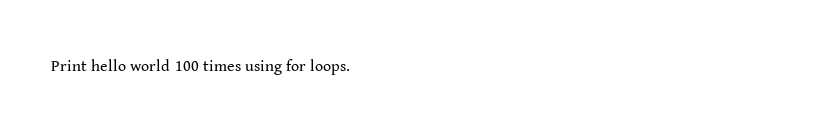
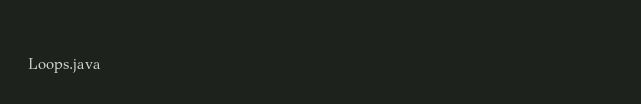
[51,59,351,75] Print hello world 100 times using for loops. -> [28,58,101,73] Loops.java

